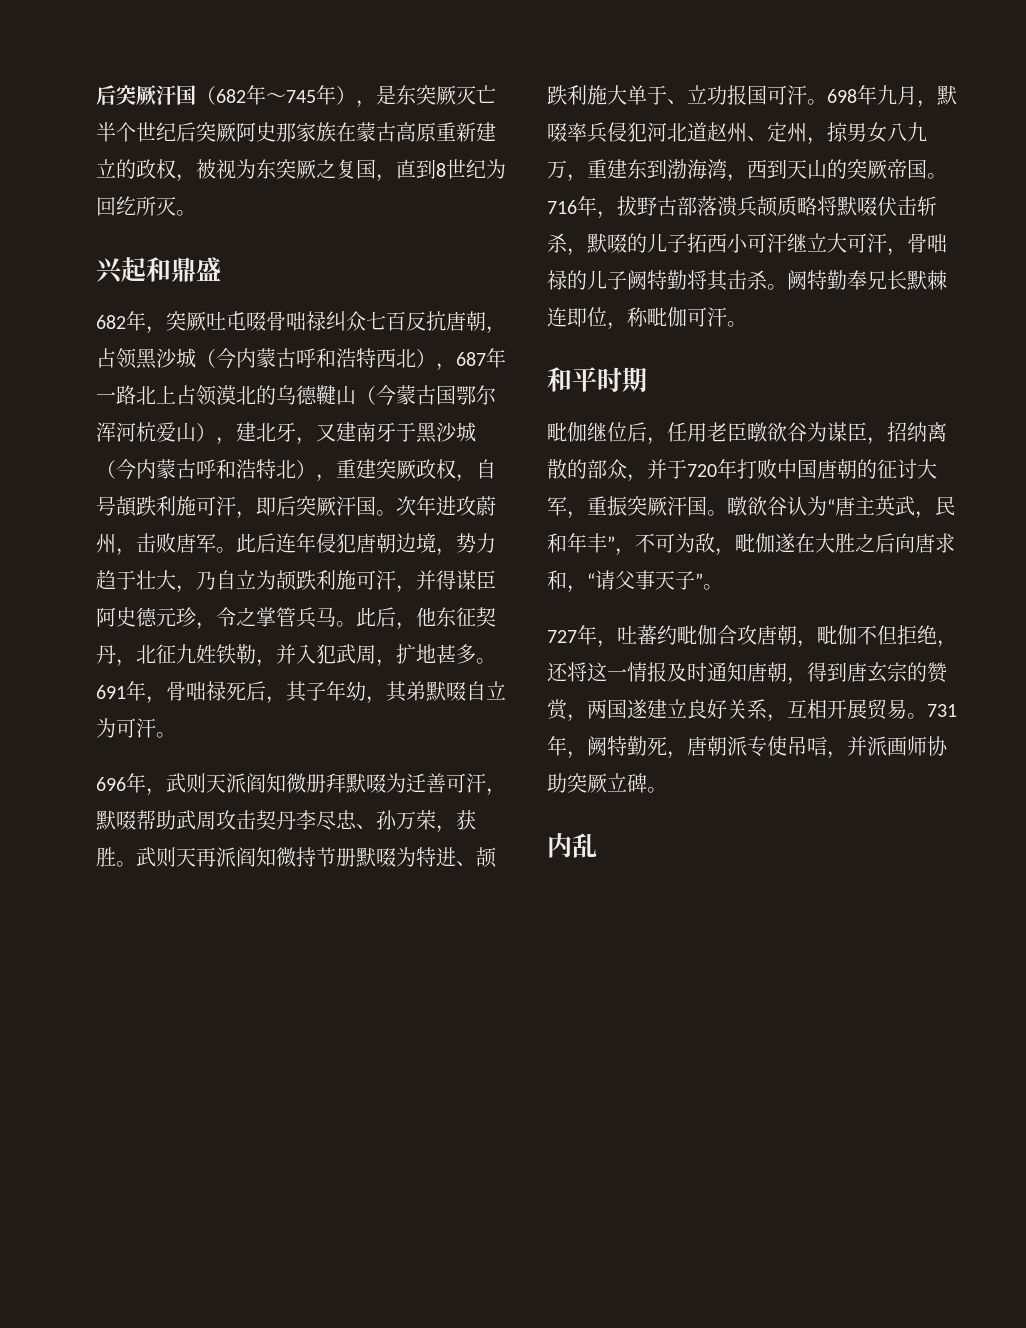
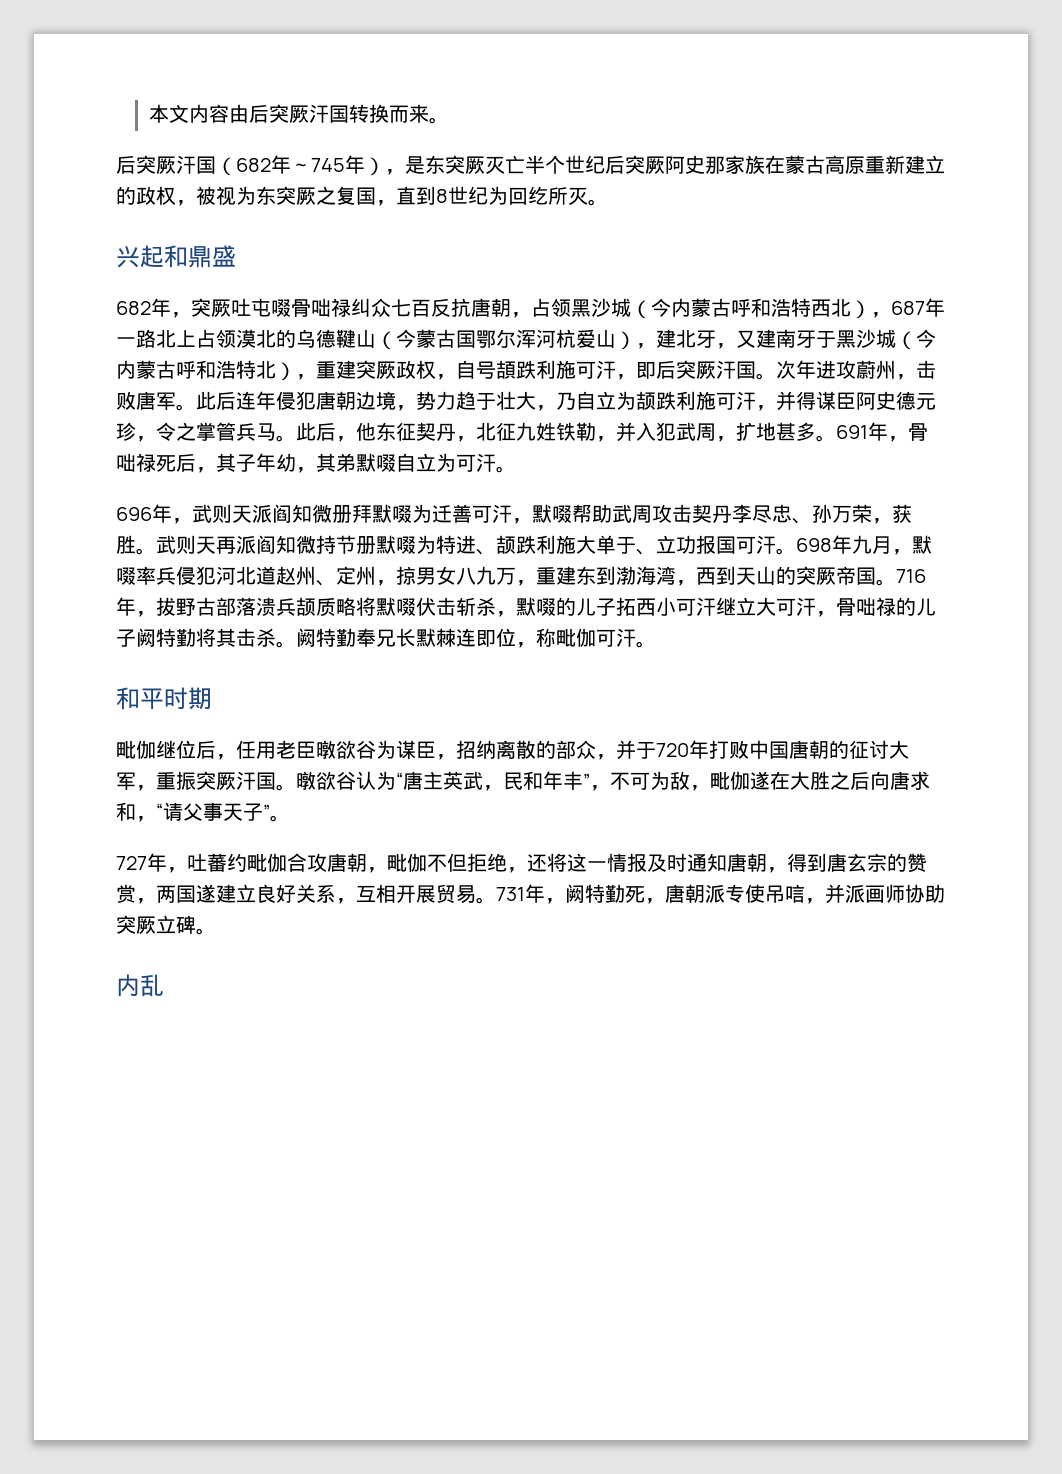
(96, 95) none -> [149,104,450,124] 本文内容由后突厥汗国转换而来。 //

